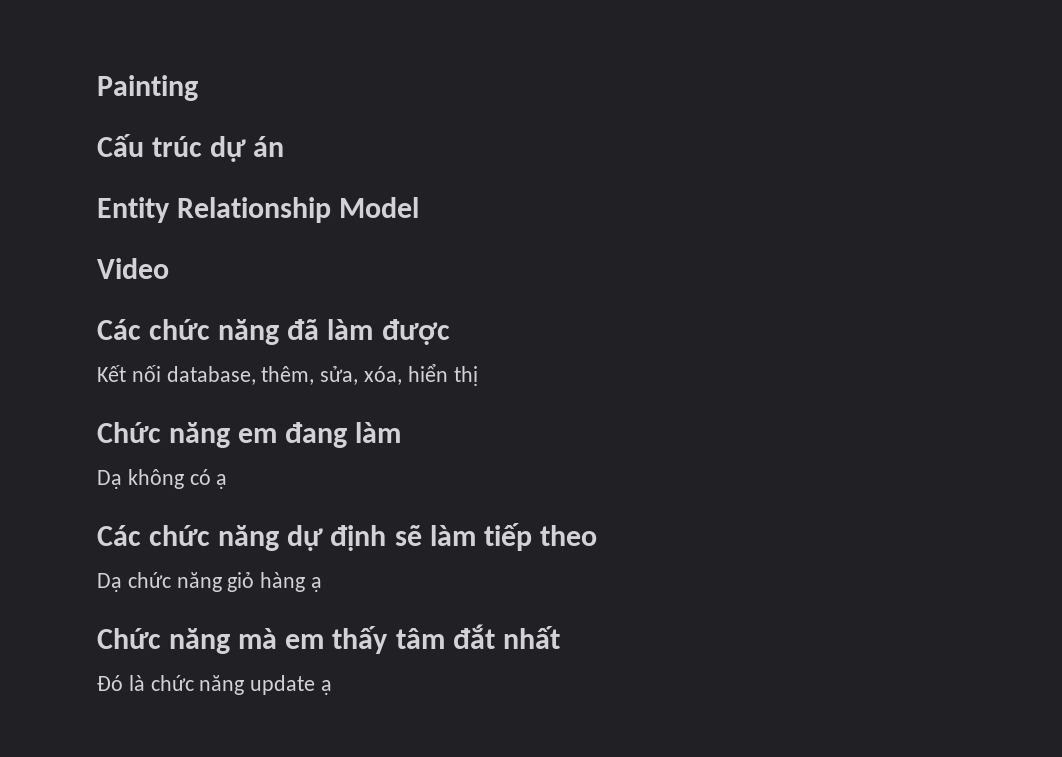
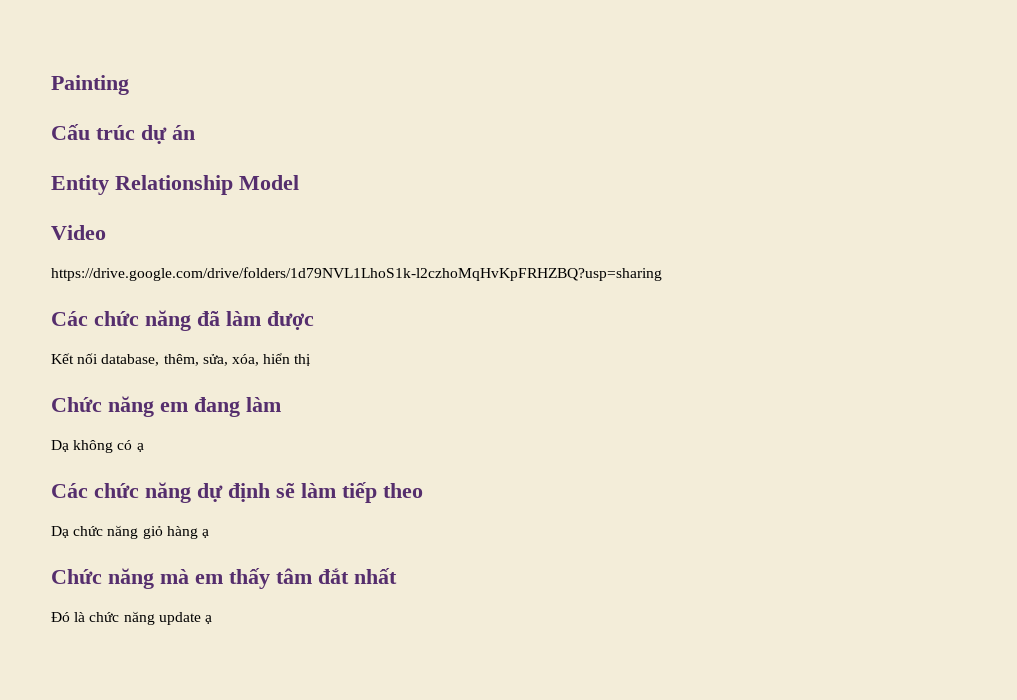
(169, 268) none -> [51,267,662,281] // https://drive.google.com/drive/folders/1d79NVL1LhoS1k-l2czhoMqHvKpFRHZBQ?usp=sharing

